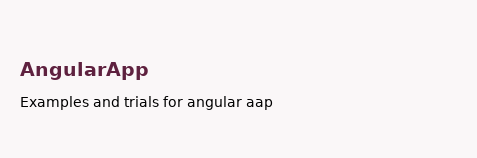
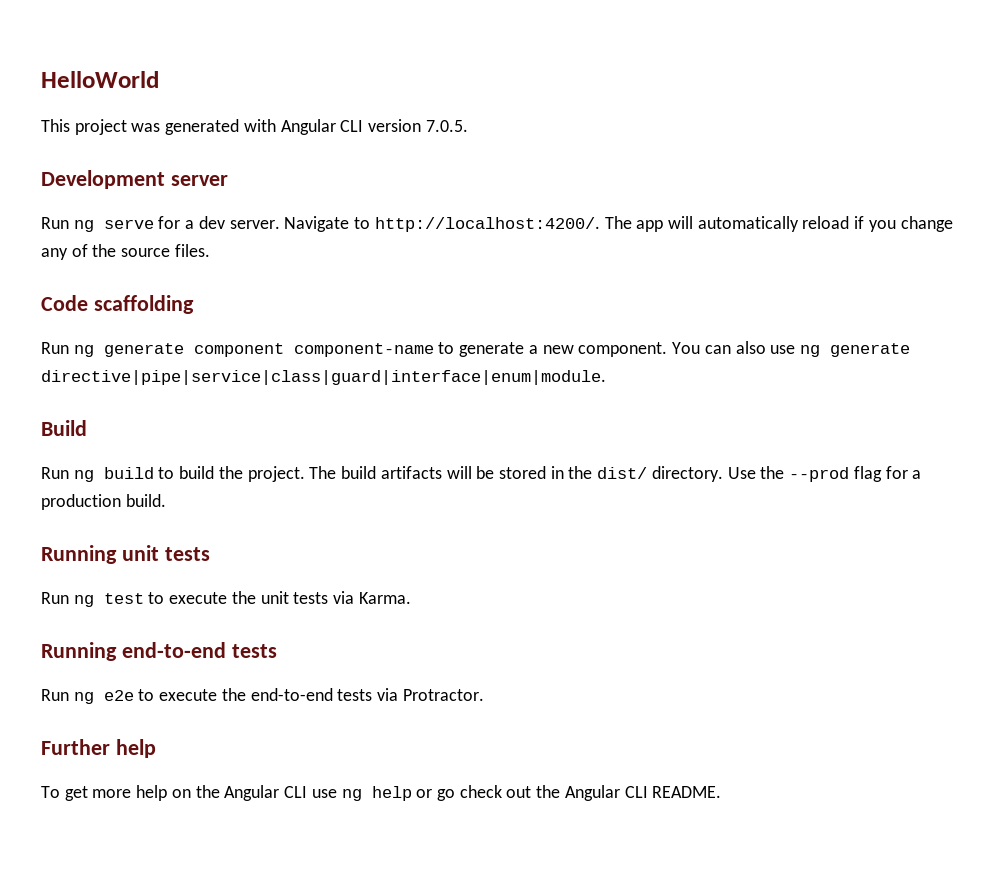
[20,62,149,80] [20,96,273,110] AngularApp // Examples and trials for angular aap -> [41,71,159,88] [41,119,468,135] [41,170,228,189] [41,216,953,232] [41,244,210,260] [41,295,194,314] [41,341,910,357] [41,370,606,385] [41,420,87,436] [41,466,922,482] [41,494,166,510] [41,545,210,564] [41,591,411,607] [41,642,277,661] [41,688,484,704] [41,739,156,758] [41,785,722,801] HelloWorld // This project was generated with Angular CLI version 7.0.5. // Development server // Run ng serve for a dev server. Navigate to http://localhost:4200/. The app will automatically reload if you change any of the source files. // Code scaffolding // Run ng generate component component-name to generate a new component. You can also use ng generate directive|pipe|service|class|guard|interface|enum|module. // Build // Run ng build to build the project. The build artifacts will be stored in the dist/ directory. Use the --prod flag for a production build. // Running unit tests // Run ng test to execute the unit tests via Karma. // Running end-to-end tests // Run ng e2e to execute the end-to-end tests via Protractor. // Further help // To get more help on the Angular CLI use ng help or go check out the Angular CLI README.

